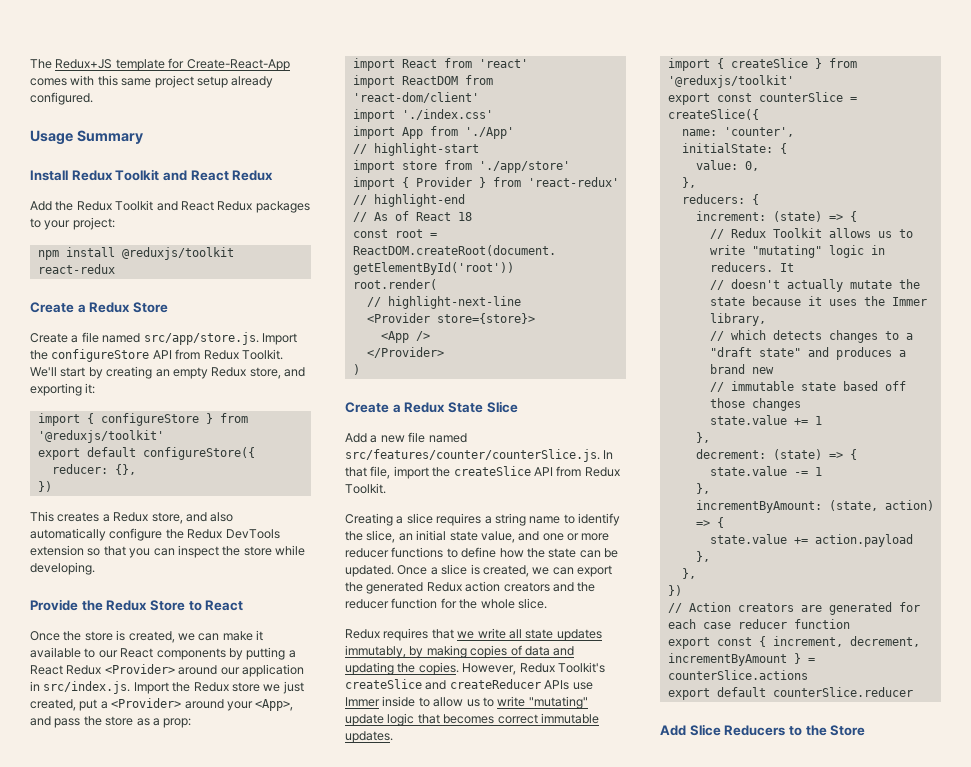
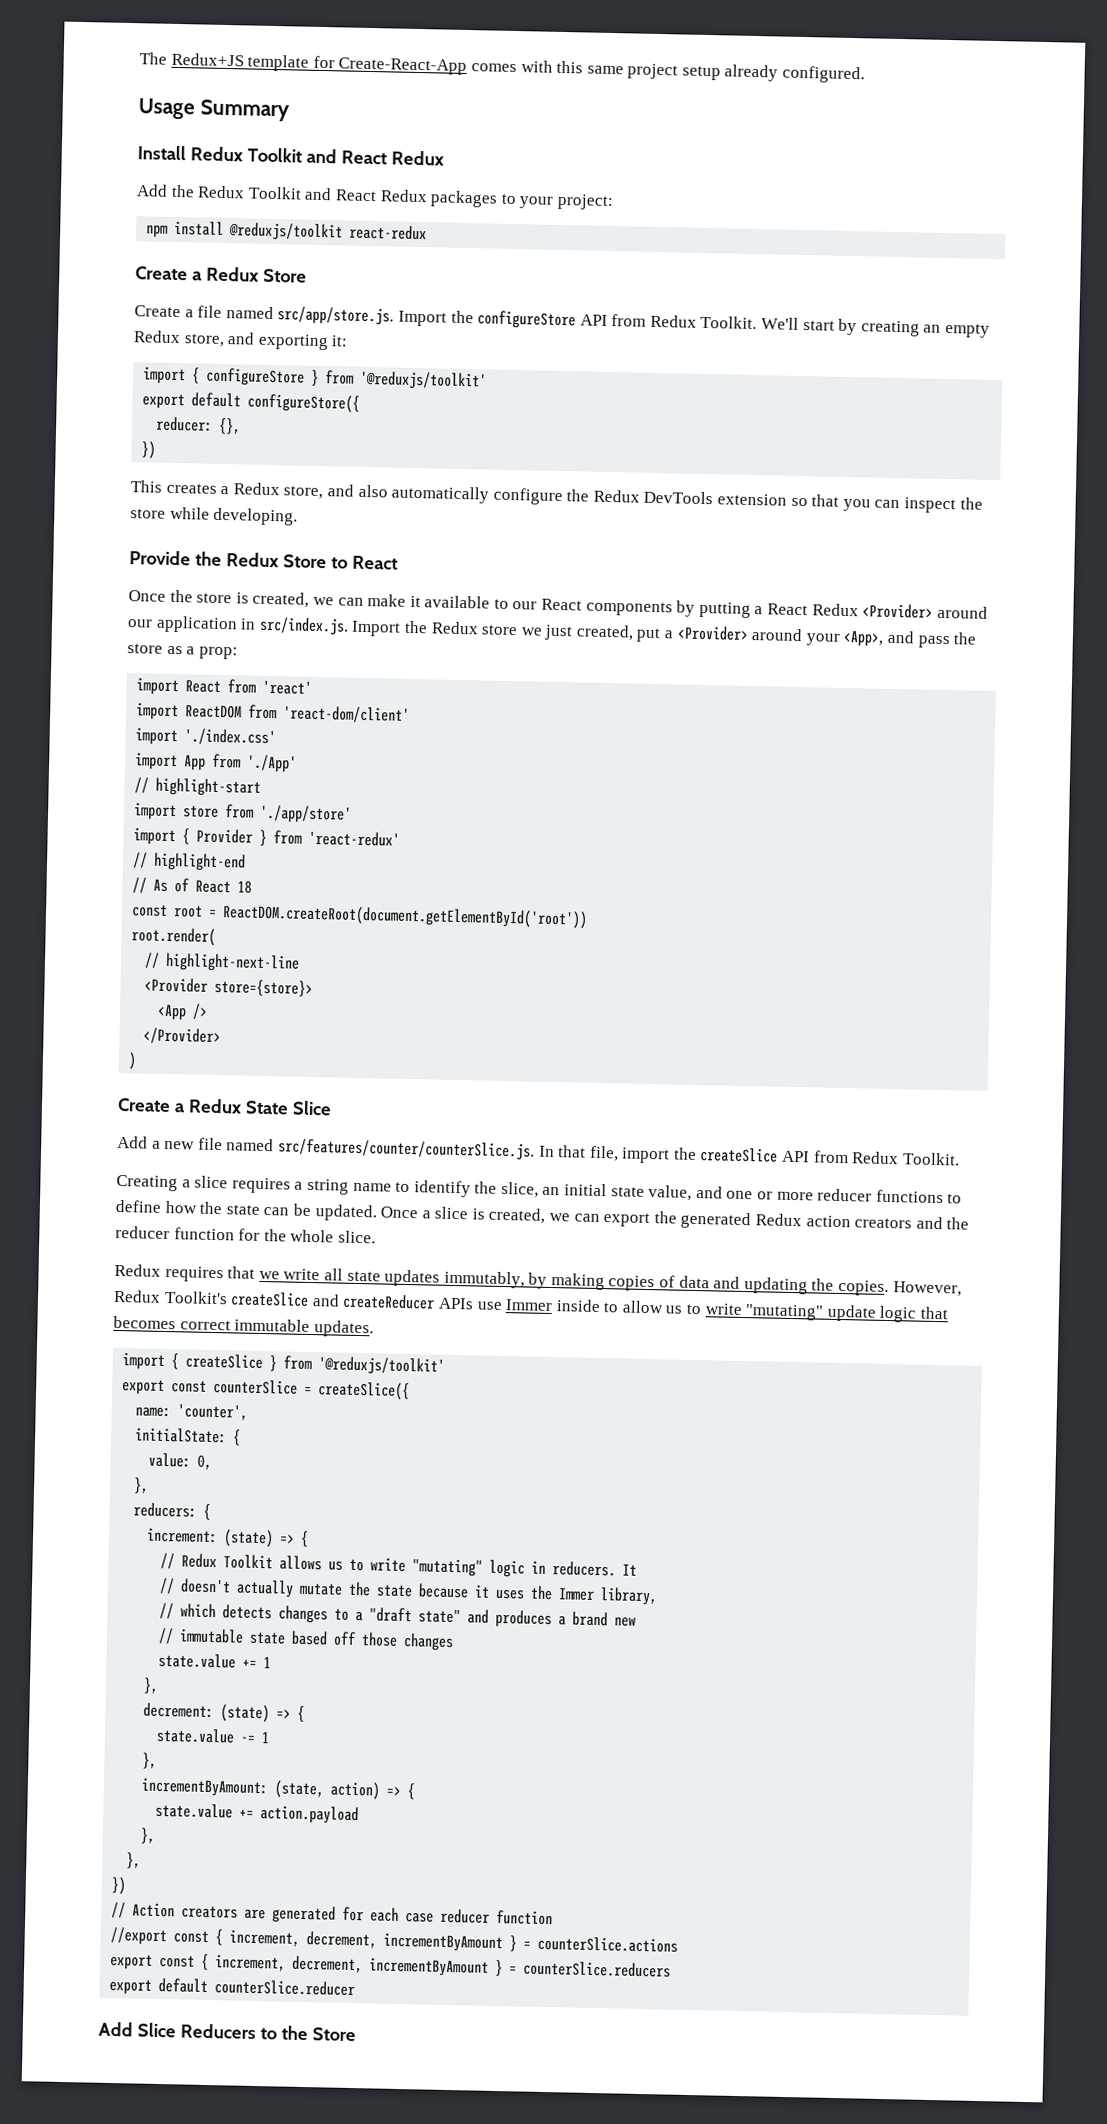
(850, 624) none -> [110,1926,679,1953] // //export const { increment, decrement, incrementByAmount } = counterSlice.actions
[667,670,808,680] counterSlice.actions -> [523,1960,672,1978] counterSlice.reducers

